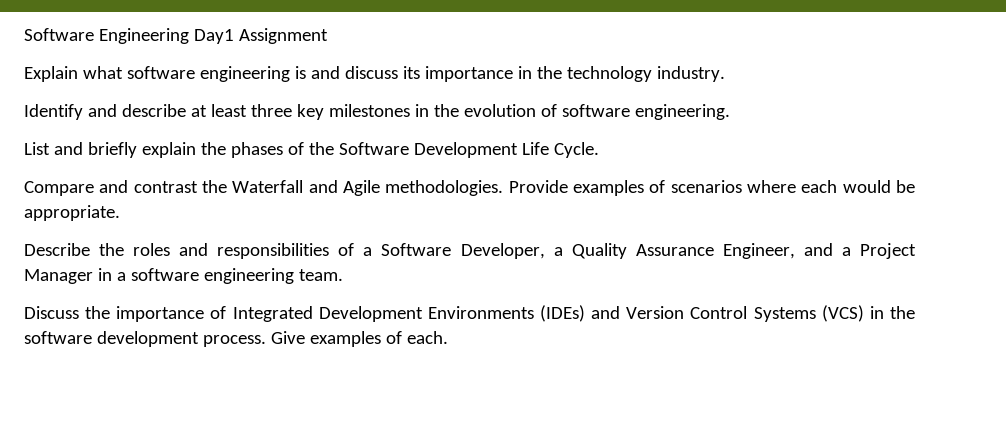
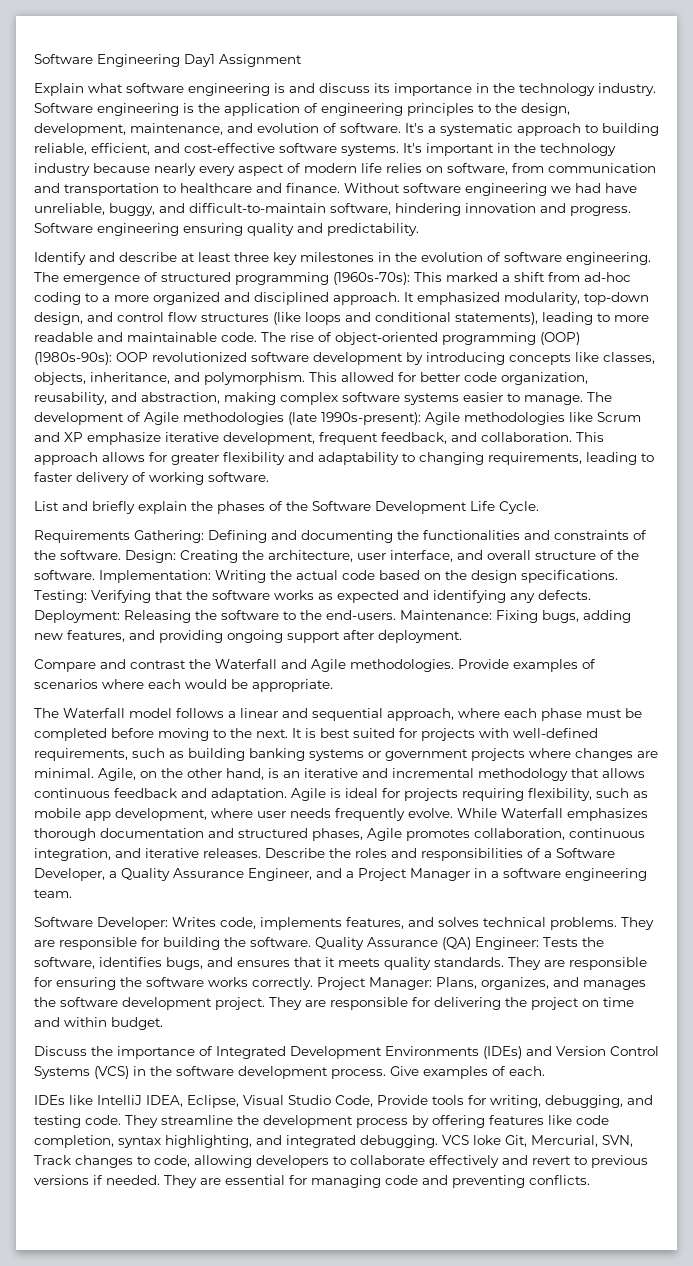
(725, 74) none -> [34,103,570,116] [34,123,659,136] [34,143,616,156] [34,163,656,176] [34,183,637,196] [34,203,631,216] [34,223,419,236] Software engineering is the application of engineering principles to the design, development, maintenance, and evolution of software. It's a systematic approach to building reliable, efficient, and cost-effective software systems. It's important in the technology industry because nearly every aspect of modern life relies on software, from communication and transportation to healthcare and finance. Without software engineering we had have unreliable, buggy, and difficult-to-maintain software, hindering innovation and progress. Software engineering ensuring quality and predictability.
(730, 112) none -> [34,272,631,285] [34,292,649,305] [34,312,649,325] [34,332,580,345] [34,352,655,365] [34,372,588,385] [34,392,612,405] [34,412,641,425] [34,432,604,445] [34,452,654,465] [34,472,269,485] The emergence of structured programming (1960s-70s): This marked a shift from ad-hoc coding to a more organized and disciplined approach. It emphasized modularity, top-down design, and control flow structures (like loops and conditional statements), leading to more readable and maintainable code. The rise of object-oriented programming (OOP) (1980s-90s): OOP revolutionized software development by introducing concepts like classes, objects, inheritance, and polymorphism. This allowed for better code organization, reusability, and abstraction, making complex software systems easier to manage. The development of Agile methodologies (late 1990s-present): Agile methodologies like Scrum and XP emphasize iterative development, frequent feedback, and collaboration. This approach allows for greater flexibility and adaptability to changing requirements, leading to faster delivery of working software.
(599, 150) none -> [34,530,647,543] [34,550,639,563] [34,570,618,583] [34,590,591,603] [34,610,631,623] [34,630,462,643] // Requirements Gathering: Defining and documenting the functionalities and constraints of the software. Design: Creating the architecture, user interface, and overall structure of the software. Implementation: Writing the actual code based on the design specifications. Testing: Verifying that the software works as expected and identifying any defects. Deployment: Releasing the software to the end-users. Maintenance: Fixing bugs, adding new features, and providing ongoing support after deployment.
(120, 213) none -> [34,708,642,721] [34,728,598,741] [34,748,658,761] [34,768,645,781] [34,788,648,801] [34,808,648,821] [34,828,645,841] [34,848,261,861] The Waterfall model follows a linear and sequential approach, where each phase must be completed before moving to the next. It is best suited for projects with well-defined requirements, such as building banking systems or government projects where changes are minimal. Agile, on the other hand, is an iterative and incremental methodology that allows continuous feedback and adaptation. Agile is ideal for projects requiring flexibility, such as mobile app development, where user needs frequently evolve. While Waterfall emphasizes thorough documentation and structured phases, Agile promotes collaboration, continuous integration, and iterative releases.
(343, 275) none -> [34,917,654,930] [34,937,604,950] [34,957,647,970] [34,977,646,990] [34,997,634,1010] [34,1017,163,1030] // Software Developer: Writes code, implements features, and solves technical problems. They are responsible for building the software. Quality Assurance (QA) Engineer: Tests the software, identifies bugs, and ensures that it meets quality standards. They are responsible for ensuring the software works correctly. Project Manager: Plans, organizes, and manages the software development project. They are responsible for delivering the project on time and within budget.
(448, 337) none -> [34,1095,653,1108] [34,1115,609,1128] [34,1135,633,1148] [34,1155,648,1168] [34,1175,590,1188] // IDEs like IntelliJ IDEA, Eclipse, Visual Studio Code, Provide tools for writing, debugging, and testing code. They streamline the development process by offering features like code completion, syntax highlighting, and integrated debugging. VCS loke Git, Mercurial, SVN, Track changes to code, allowing developers to collaborate effectively and revert to previous versions if needed. They are essential for managing code and preventing conflicts.

